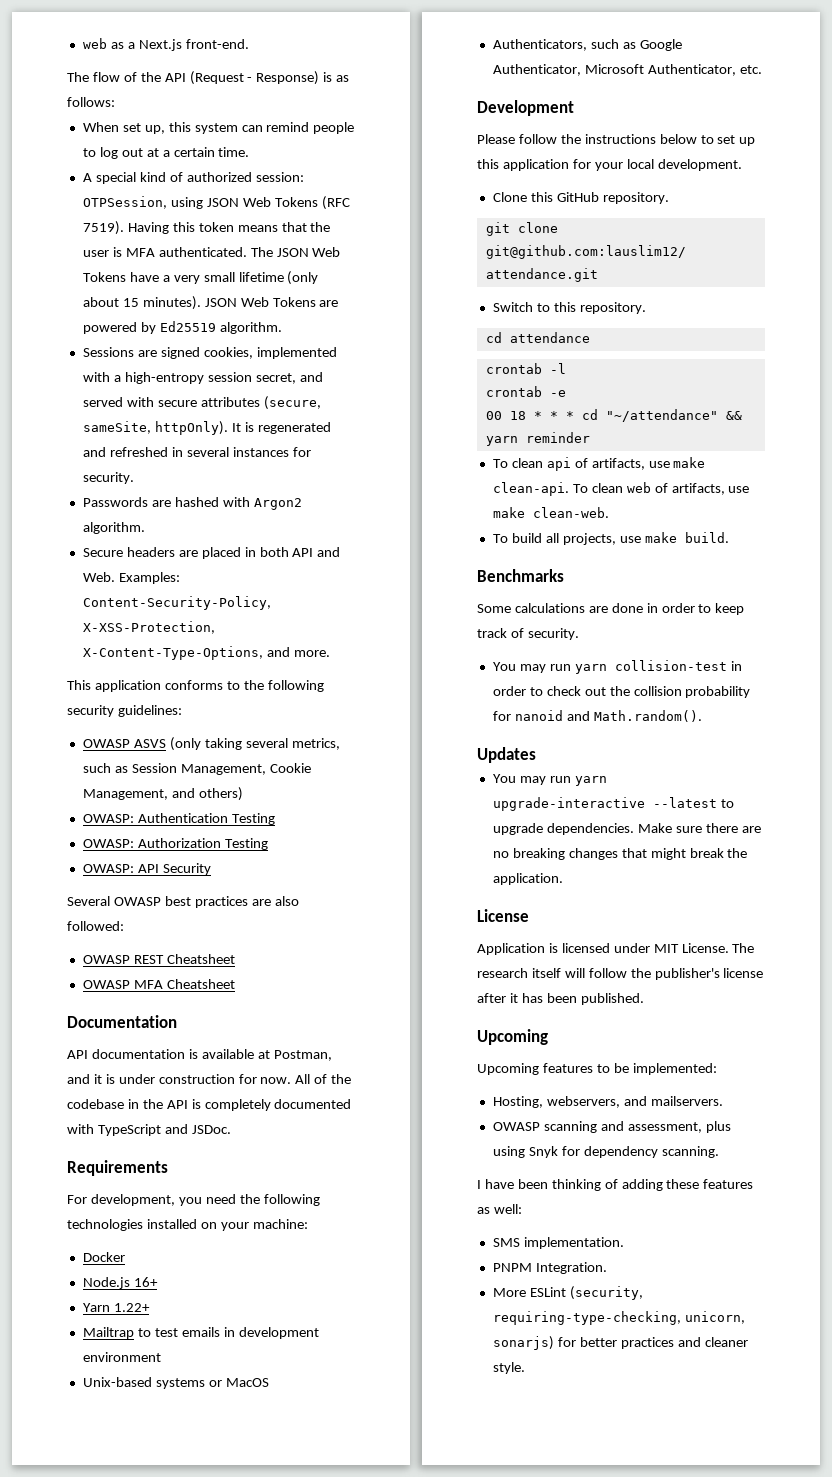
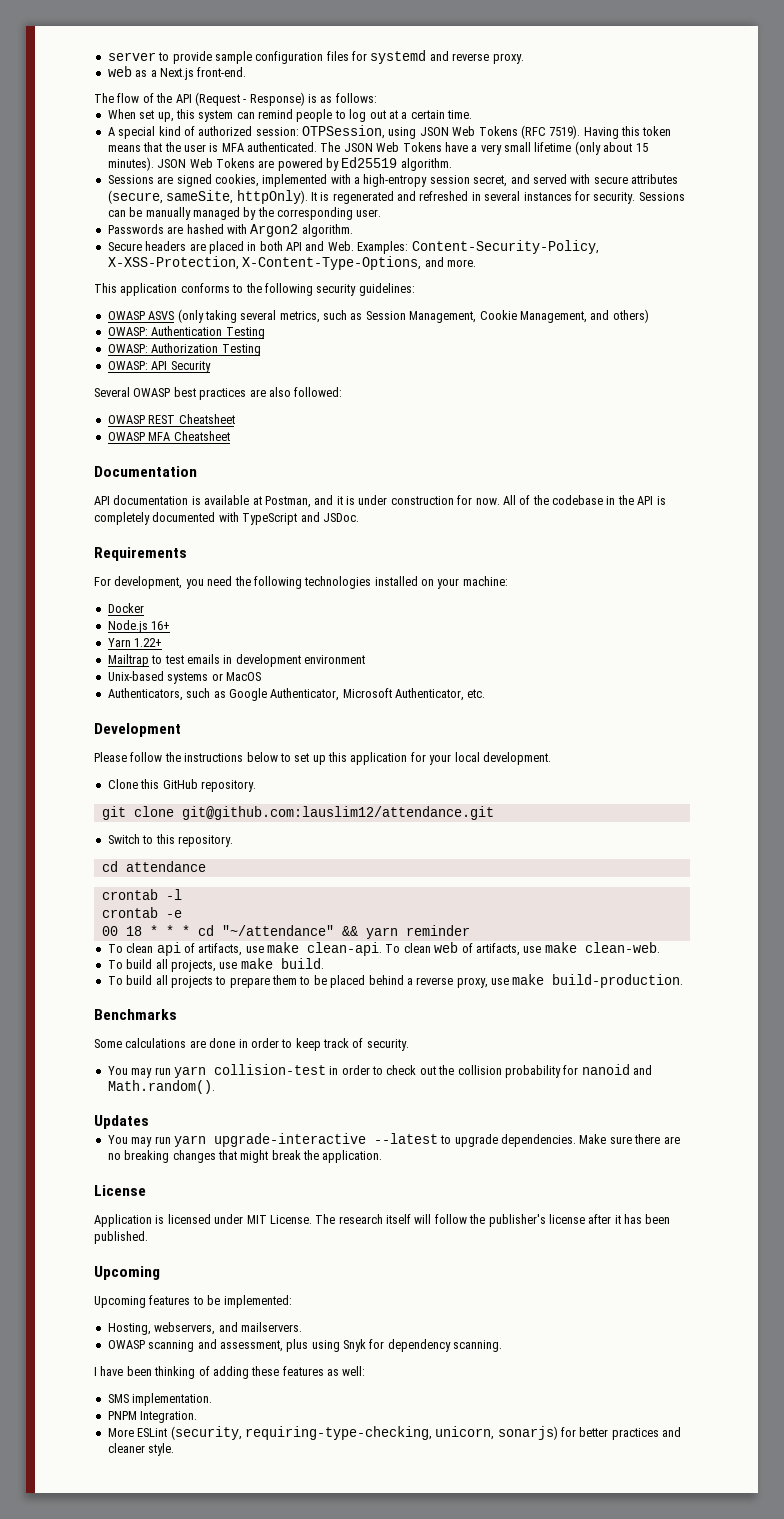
(82, 43) none -> [107,50,524,64] server to provide sample configuration files for systemd and reverse proxy. //
(134, 478) none -> [638,192,685,201] [107,207,382,220] Sessions can be manually managed by the corresponding user.
(729, 537) none -> [107,974,684,988] // To build all projects to prepare them to be placed behind a reverse proxy, use make build-production.

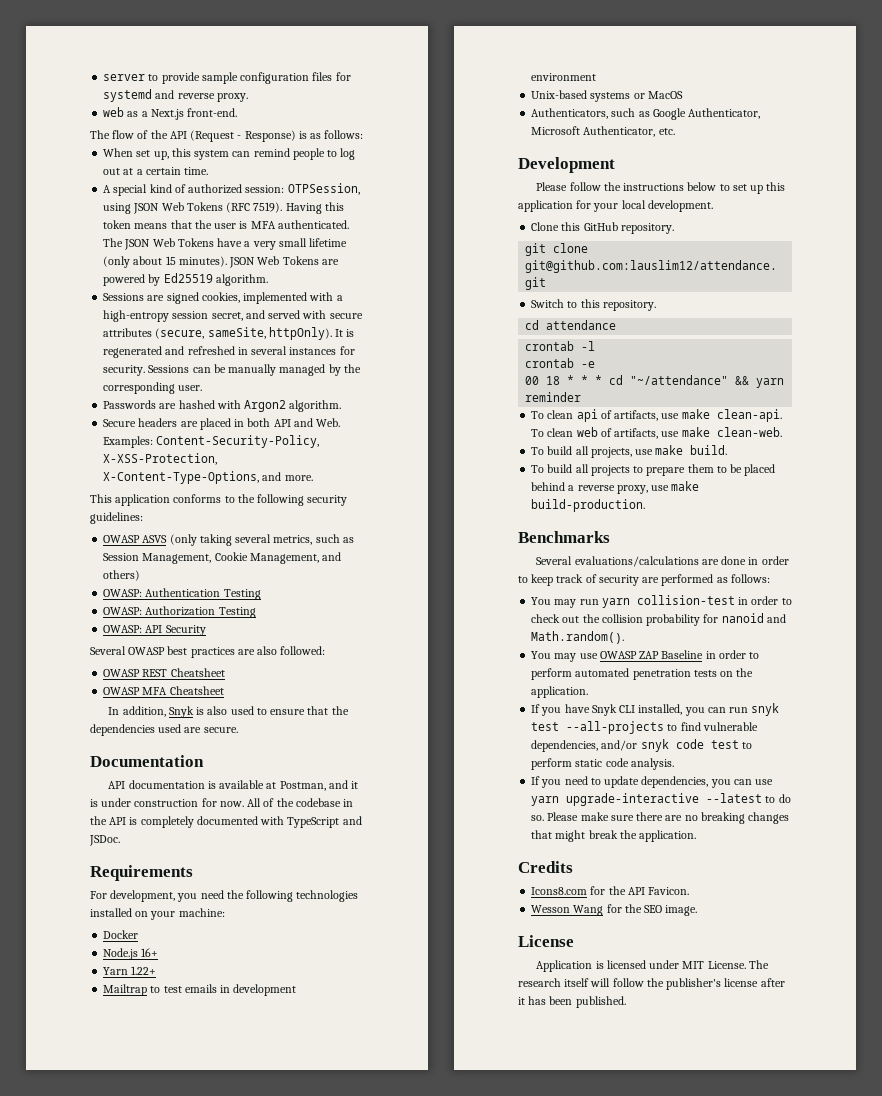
(230, 436) none -> [108,706,349,718] [90,724,238,736] // In addition, Snyk is also used to ensure that the dependencies used are secure.
[94,1038,187,1048] Some calculations -> [536,556,699,567] Several evaluations/calculations
[366,1039,409,1051] security. -> [598,574,770,586] security are performed as follows:
[94,1115,149,1129] [107,1133,607,1147] // Updates // You may run yarn upgrade-interactive --latest to upgrade dependencies. Make -> [531,650,760,662] [531,668,754,680] [531,686,589,698] [531,703,780,716] [531,721,758,734] [531,739,752,752] [531,758,674,770] [531,776,774,788] [531,793,791,806] [531,812,609,821] // You may use OWASP ZAP Baseline in order to perform automated penetration tests on the application. // If you have Snyk CLI installed, you can run snyk test --all-projects to find vulnerable dependencies, and/or snyk code test to perform static code analysis. // If you need to update dependencies, you can use yarn upgrade-interactive --latest to do so. Please make
(383, 1156) none -> [518,861,573,873] [531,886,690,895] [531,904,698,916] // Credits // Icons8.com for the API Favicon. // Wesson Wang for the SEO image.
[94,1266,160,1280] [94,1295,292,1308] [107,1322,302,1335] [107,1339,503,1352] [94,1366,366,1379] [107,1393,213,1406] [107,1411,198,1423] [107,1426,682,1440] [107,1443,175,1456] // Upcoming // Upcoming features to be implemented: // Hosting, webservers, and mailservers. // OWASP scanning and assessment, plus using Snyk for dependency scanning. // I have been thinking of adding these features as well: // SMS implementation. // PNPM Integration. // More ESLint (security, requiring-type-checking, unicorn, sonarjs) for better practices and cleaner style. -> (626, 1002) none

